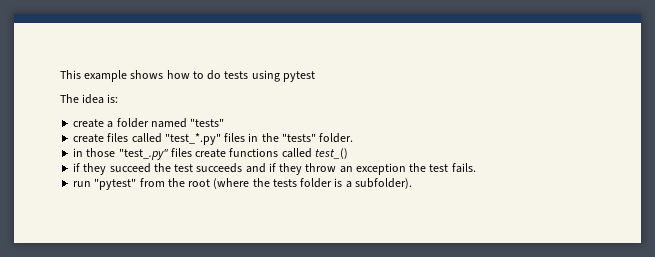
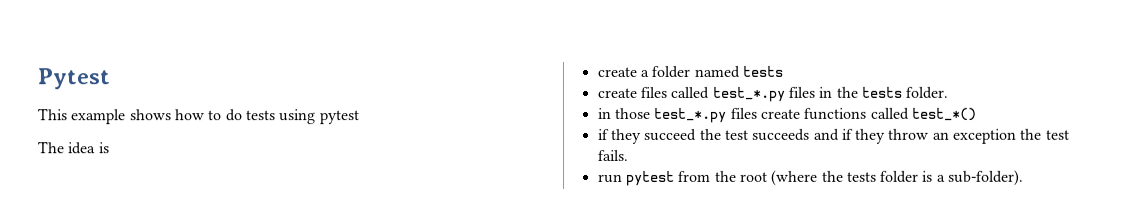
(60, 74) none -> [37,68,110,90] Pytest //
[107,94,119,103] is: -> [98,142,110,154] is
[190,118,225,127] "tests" -> [741,65,783,77] tests
[164,133,221,145] "test_*.py" -> [711,86,785,102] test_*.py
[281,133,316,142] "tests" -> [860,86,902,98] tests
[118,148,168,160] "test_.py" -> [653,107,728,123] test_*.py
[314,148,348,159] test_() -> [910,107,977,121] test_*()
[94,178,137,190] "pytest" -> [625,170,675,186] pytest
[354,178,412,189] subfolder). -> [948,169,1025,186] sub-folder).

